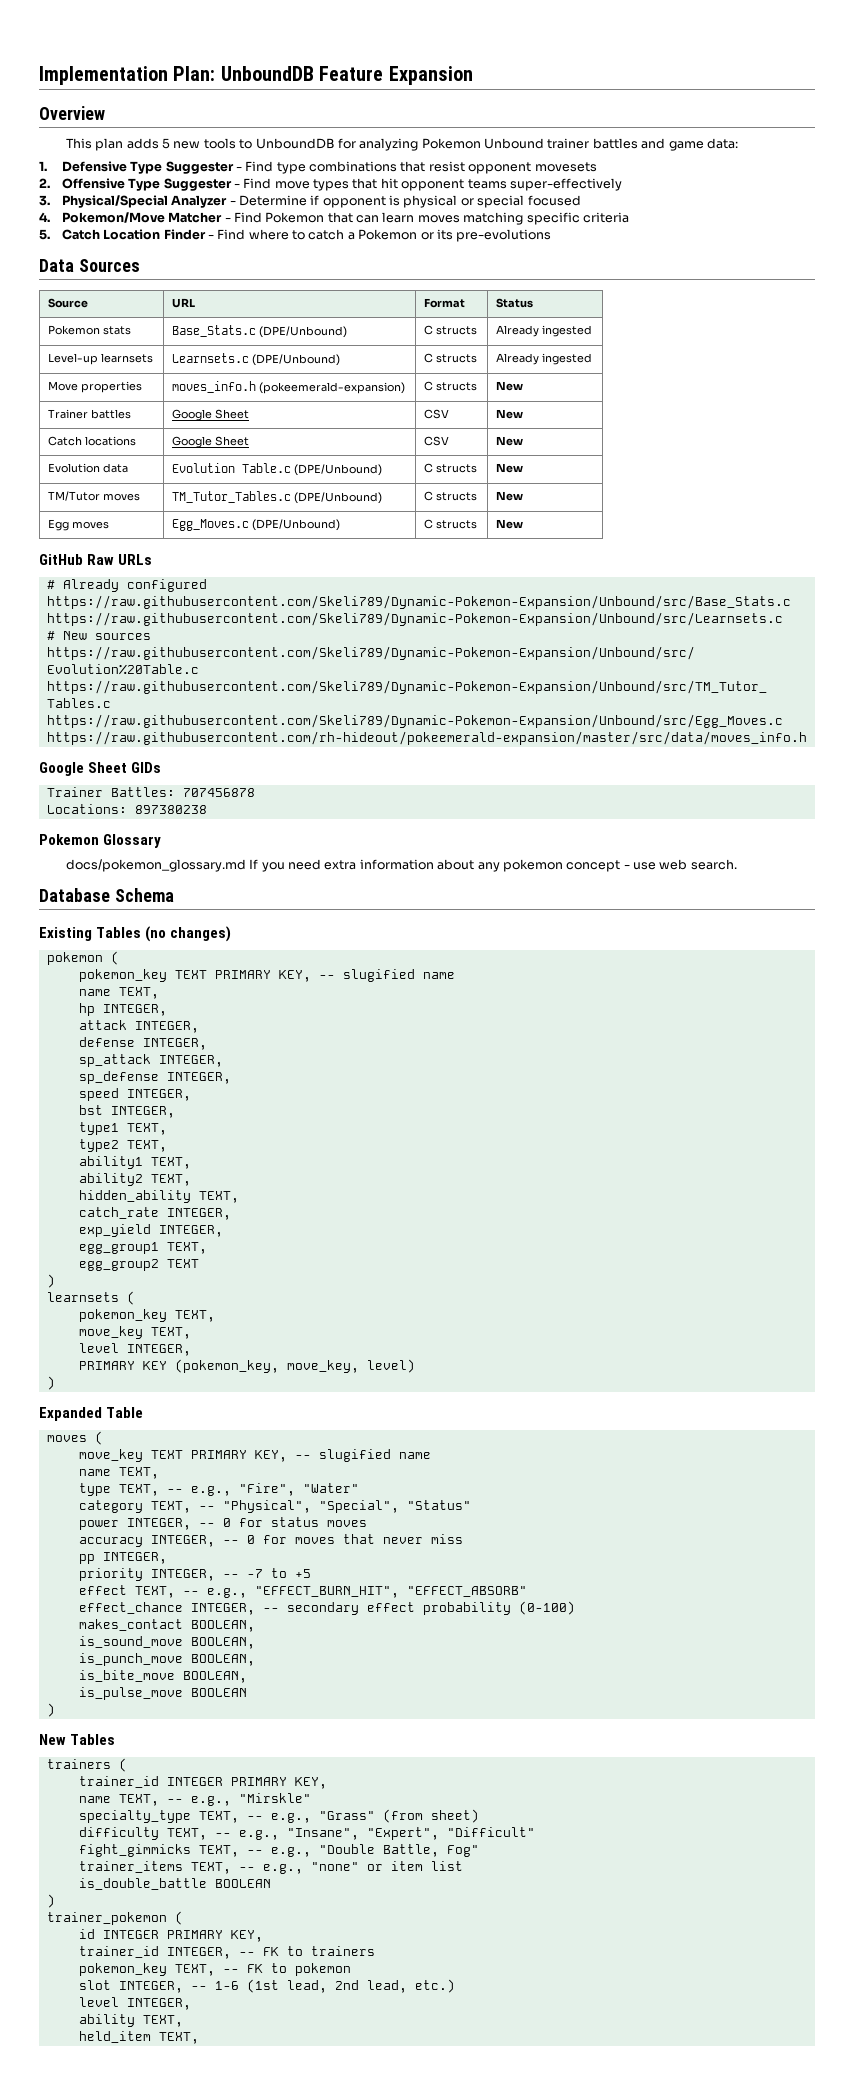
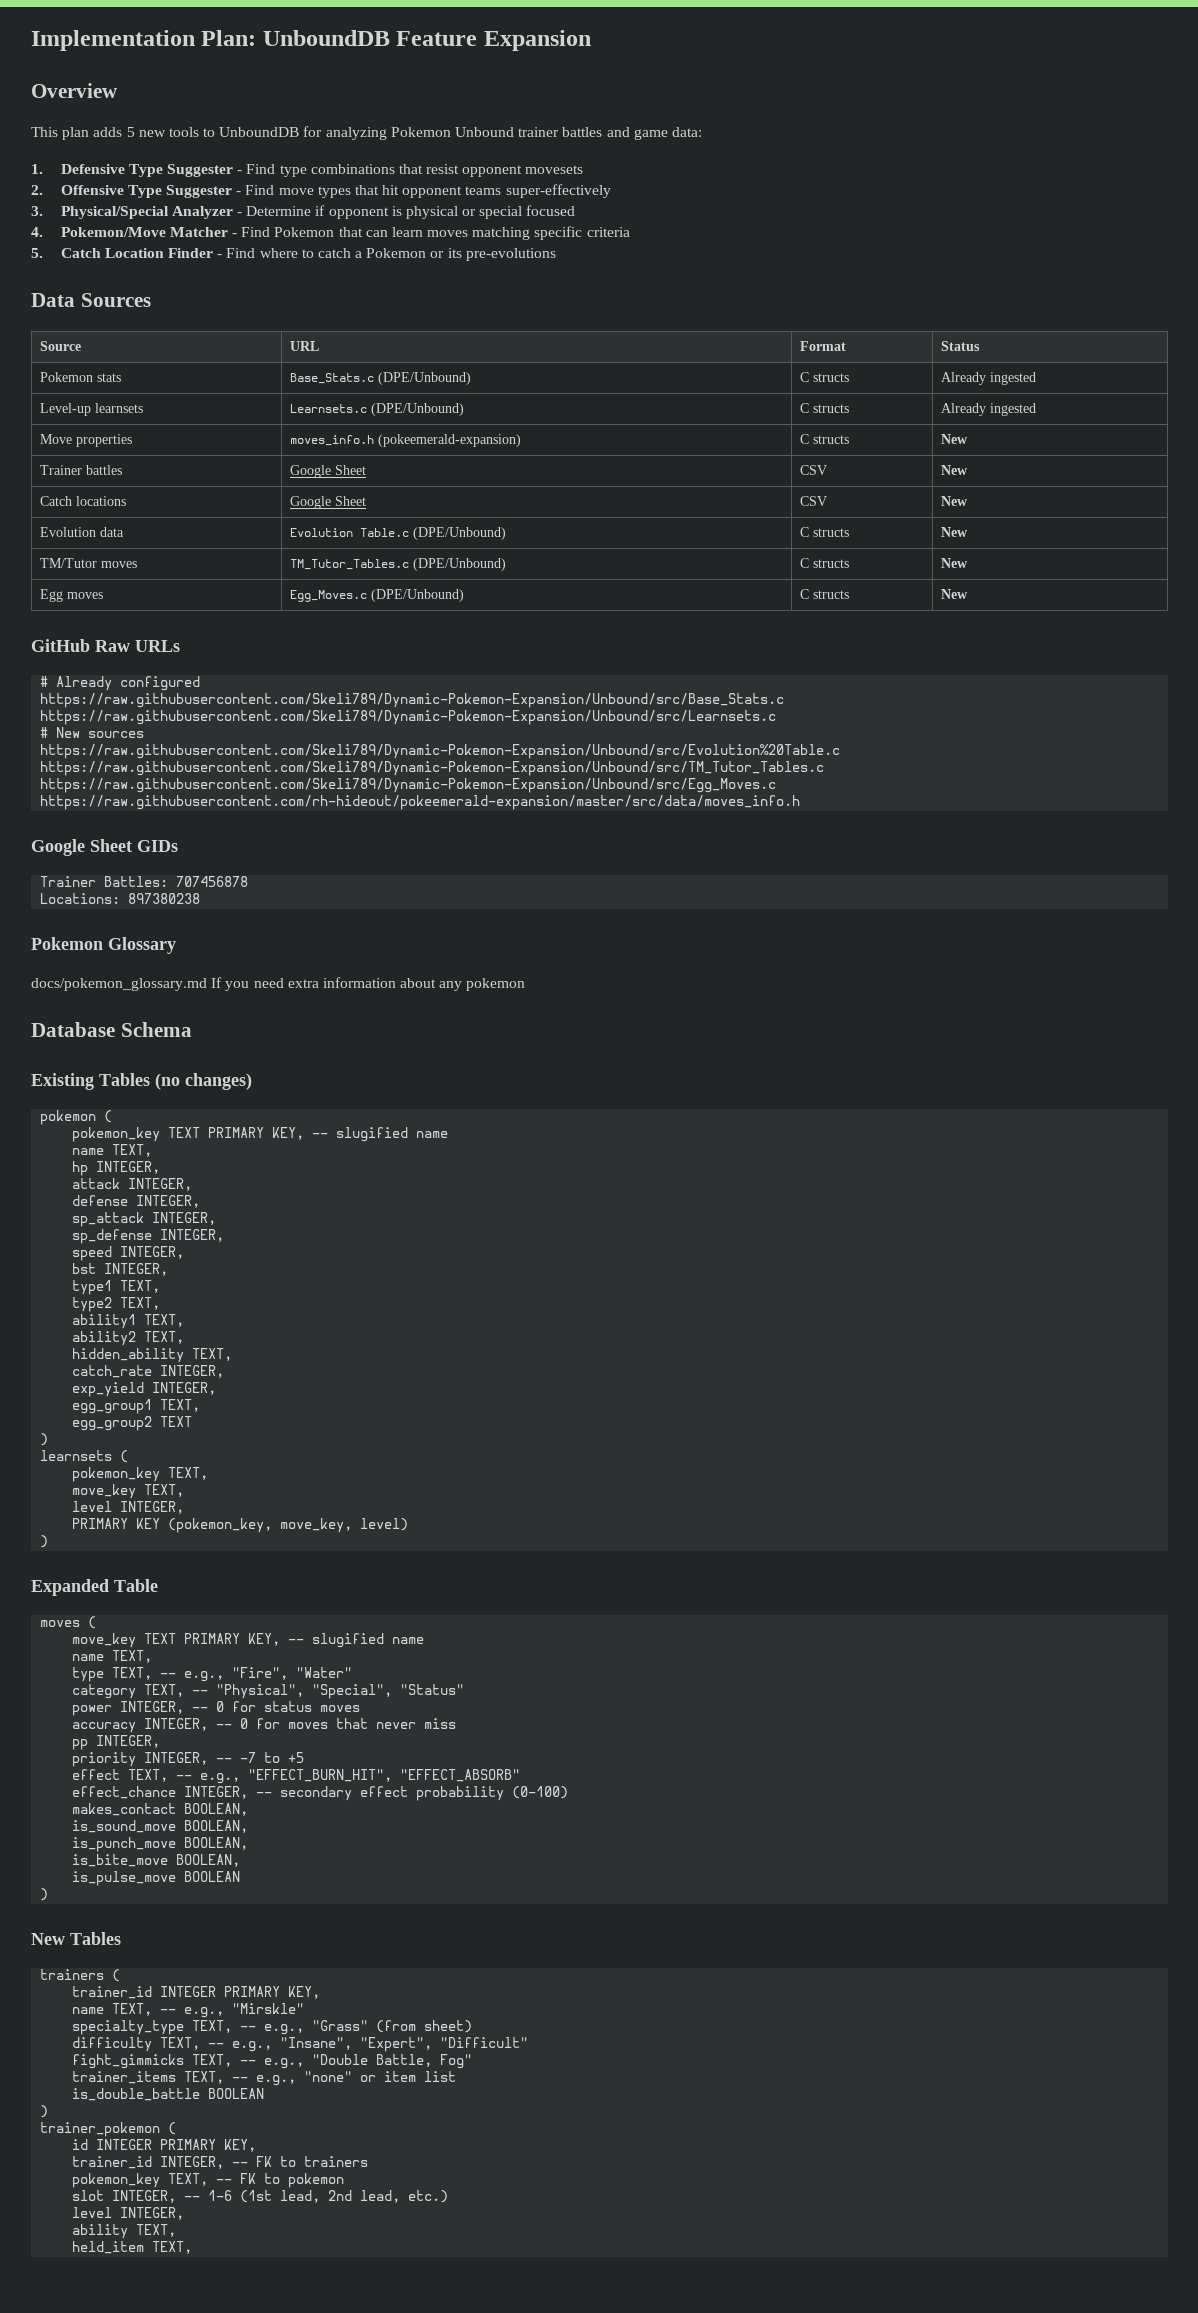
[566,859,737,872] concept - use web search. -> (526, 984) none

